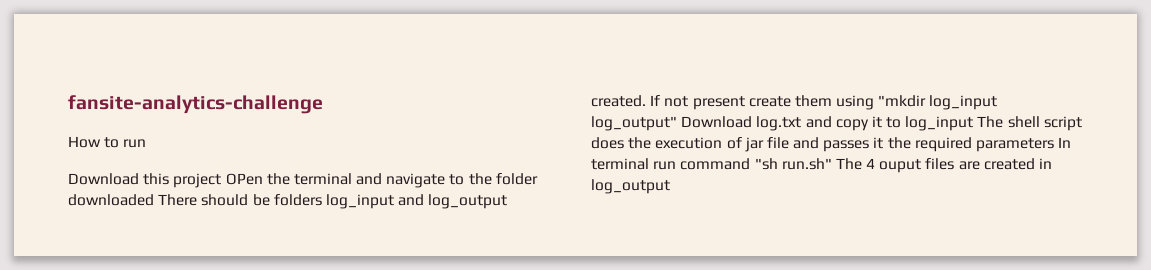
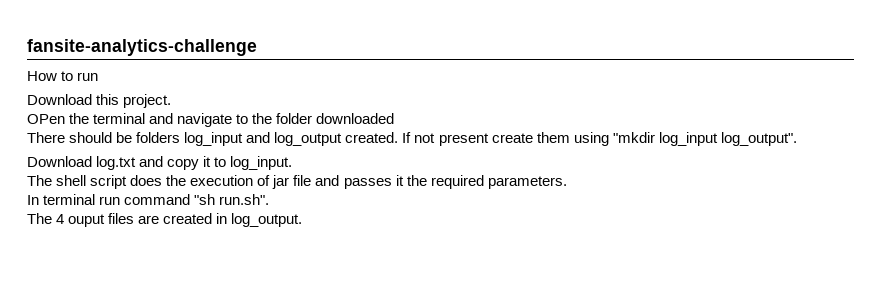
[173,173,222,188] project -> [123,94,172,108] project. //
(154, 200) none -> (395, 118) //
[591,116,677,131] log_output" -> [720,132,797,146] log_output". //
[905,116,974,131] log_input -> [230,156,293,170] log_input. //
[976,138,1055,152] parameters -> [487,176,567,189] parameters. //
[781,158,832,170] run.sh" -> [219,194,270,205] run.sh". //
[591,179,670,194] log_output -> [231,213,303,227] log_output.

